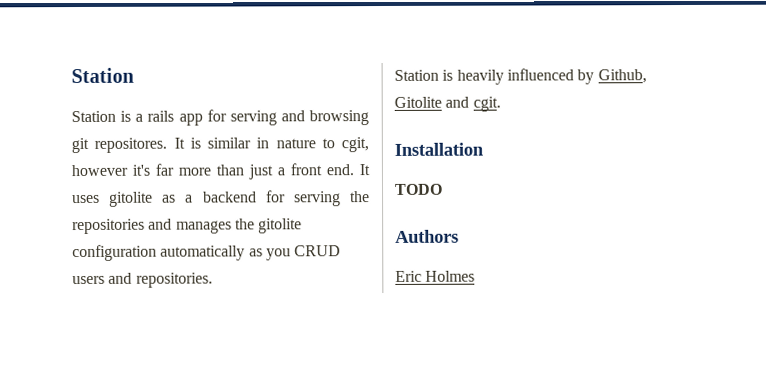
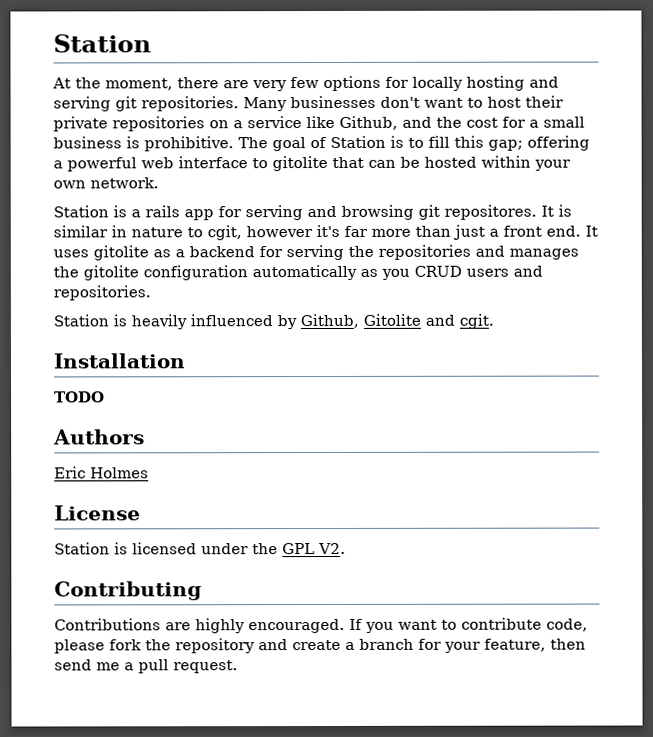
[71,67,134,84] Station -> [53,34,151,53] [52,75,559,92] [53,95,564,112] [53,115,585,132] [53,135,590,152] [53,155,571,172] [53,177,159,189] Station // At the moment, there are very few options for locally hosting and serving git repositories. Many businesses don't want to host their private repositories on a service like Github, and the cost for a small business is prohibitive. The goal of Station is to fill this gap; offering a powerful web interface to gitolite that can be hosted within your own network.
(476, 276) none -> [54,505,141,521] [54,542,346,555] [54,581,202,601] [54,617,588,634] [54,638,586,654] [54,659,238,674] // License // Station is licensed under the GPL V2. // Contributing // Contributions are highly encouraged. If you want to contribute code, please fork the repository and create a branch for your feature, then send me a pull request.

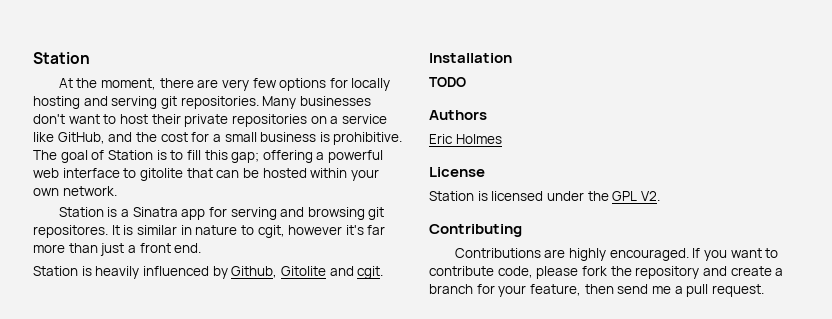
[339,115,398,130] Github, -> [57,132,105,144] GitHub,
[145,205,180,218] rails -> [132,207,178,217] Sinatra
[585,225,598,237] [53,244,579,261] [53,264,543,281] [53,285,151,301] It uses gitolite as a backend for serving the repositories and manages the gitolite configuration automatically as you CRUD users and repositories. -> (202, 248) none

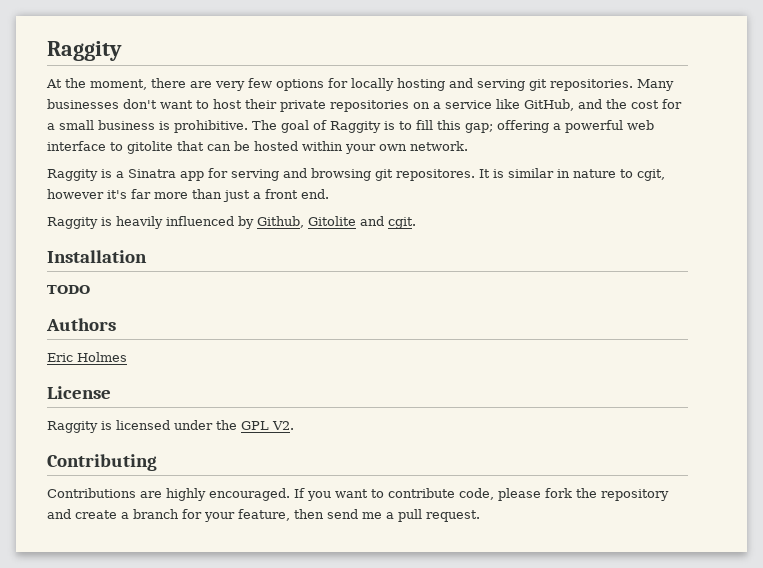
[33,52,90,64] Station -> [47,41,122,61] Raggity
[107,150,153,160] Station -> [330,121,381,133] Raggity
[58,207,104,217] Station -> [47,169,98,181] Raggity
[33,266,78,276] Station -> [47,217,98,229] Raggity
[429,191,474,201] Station -> [47,421,98,433] Raggity

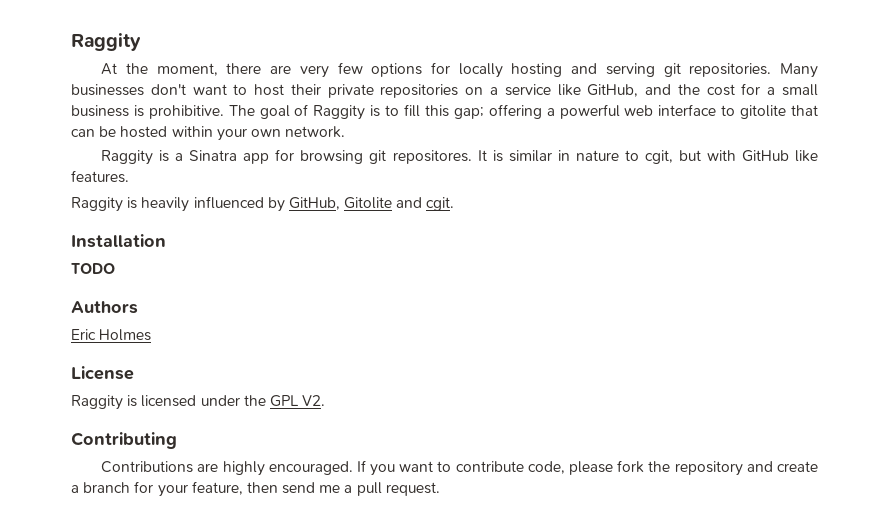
[231,168,307,181] serving and -> (295, 155) none
[47,189,329,202] however it's far more than just a front end. -> [678,150,818,162] [71,170,129,183] but with GitHub like features.
[257,216,304,228] Github, -> [288,197,340,210] GitHub,

